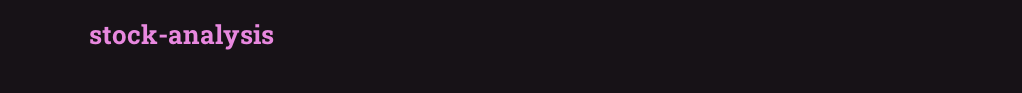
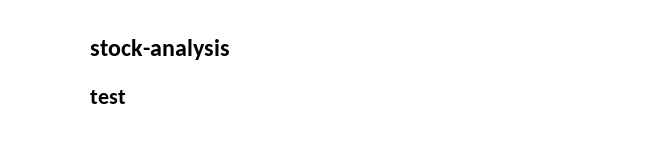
(274, 37) none -> [90,90,126,104] // test

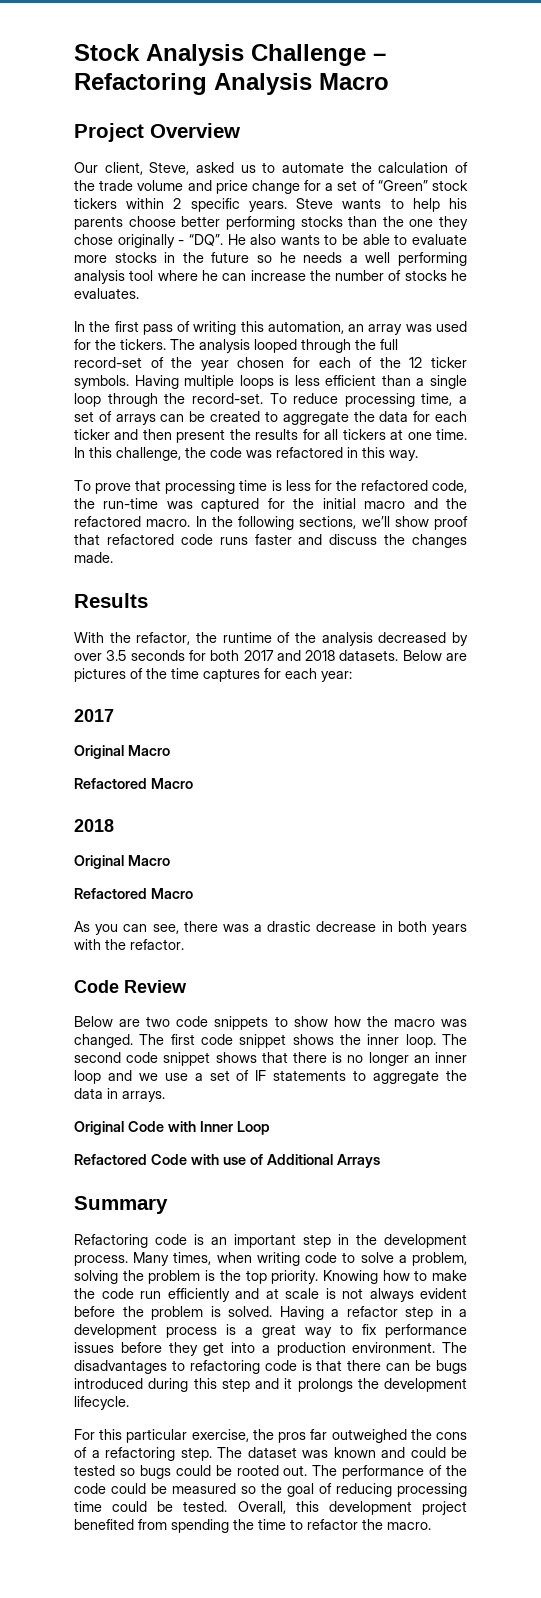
[90,39,230,60] [90,90,126,104] stock-analysis // test -> [74,44,386,66] [74,73,389,95] [74,123,240,142] [74,162,469,175] [74,180,469,194] [74,198,468,212] [74,216,468,230] [74,234,467,248] [74,252,467,266] [74,270,468,284] [74,288,139,299] [74,321,467,335] [74,339,398,353] [74,357,468,371] [74,375,467,389] [74,393,467,407] [74,411,467,425] [74,429,467,443] [74,447,418,461] [74,480,468,494] [74,498,468,512] [74,516,468,530] [74,534,467,548] [74,552,113,563] [74,593,148,608] [74,632,468,646] [74,650,468,661] [74,668,352,682] [74,709,114,722] [74,745,170,759] [74,778,193,789] [74,819,114,832] [74,855,170,869] [74,888,193,899] [74,921,468,935] [74,939,184,950] [74,980,187,993] [74,1016,468,1030] [74,1034,467,1048] [74,1052,467,1066] [74,1070,468,1084] [74,1088,165,1102] [74,1121,270,1135] [74,1154,380,1168] [74,1196,168,1214] [74,1234,467,1248] [74,1252,468,1266] [74,1270,467,1284] [74,1288,467,1302] [74,1306,467,1320] [74,1324,467,1338] [74,1342,467,1356] [74,1360,468,1374] [74,1378,467,1392] [74,1396,129,1410] [74,1429,468,1443] [74,1447,467,1461] [74,1465,467,1479] [74,1483,467,1497] [74,1501,467,1515] [74,1519,431,1533] Stock Analysis Challenge – Refactoring Analysis Macro // Project Overview // Our client, Steve, asked us to automate the calculation of the trade volume and price change for a set of “Green” stock tickers within 2 specific years. Steve wants to help his parents choose better performing stocks than the one they chose originally - “DQ”. He also wants to be able to evaluate more stocks in the future so he needs a well performing analysis tool where he can increase the number of stocks he evaluates. // In the first pass of writing this automation, an array was used for the tickers. The analysis looped through the full record-set of the year chosen for each of the 12 ticker symbols. Having multiple loops is less efficient than a single loop through the record-set. To reduce processing time, a set of arrays can be created to aggregate the data for each ticker and then present the results for all tickers at one time. In this challenge, the code was refactored in this way. // To prove that processing time is less for the refactored code, the run-time was captured for the initial macro and the refactored macro. In the following sections, we’ll show proof that refactored code runs faster and discuss the changes made. // Results // With the refactor, the runtime of the analysis decreased by over 3.5 seconds for both 2017 and 2018 datasets. Below are pictures of the time captures for each year: // 2017 // Original Macro // Refactored Macro // 2018 // Original Macro // Refactored Macro // As you can see, there was a drastic decrease in both years with the refactor. // Code Review // Below are two code snippets to show how the macro was changed. The first code snippet shows the inner loop. The second code snippet shows that there is no longer an inner loop and we use a set of IF statements to aggregate the data in arrays. // Original Code with Inner Loop // Refactored Code with use of Additional Arrays // Summary // Refactoring code is an important step in the development process. Many times, when writing code to solve a problem, solving the problem is the top priority. Knowing how to make the code run efficiently and at scale is not always evident before the problem is solved. Having a refactor step in a development process is a great way to fix performance issues before they get into a production environment. The disadvantages to refactoring code is that there can be bugs introduced during this step and it prolongs the development lifecycle. // For this particular exercise, the pros far outweighed the cons of a refactoring step. The dataset was known and could be tested so bugs could be rooted out. The performance of the code could be measured so the goal of reducing processing time could be tested. Overall, this development project benefited from spending the time to refactor the macro.

